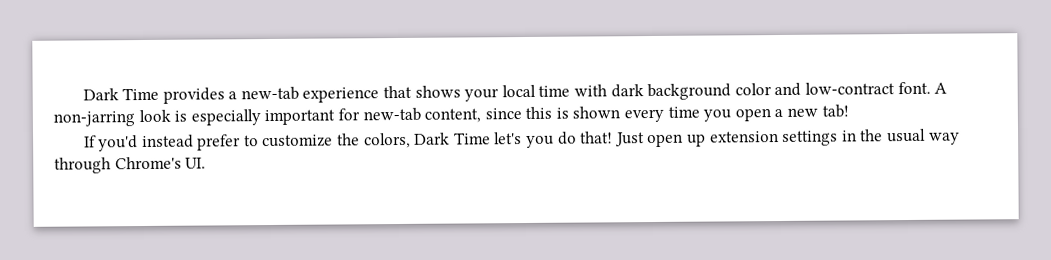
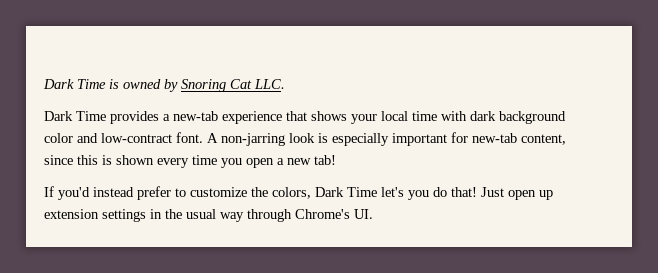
[82,87,160,101] Dark Time -> [43,79,285,92] [44,111,106,121] Dark Time is owned by Snoring Cat LLC. // Dark Time

